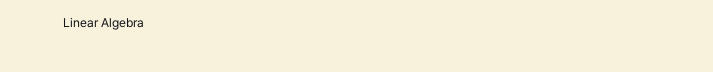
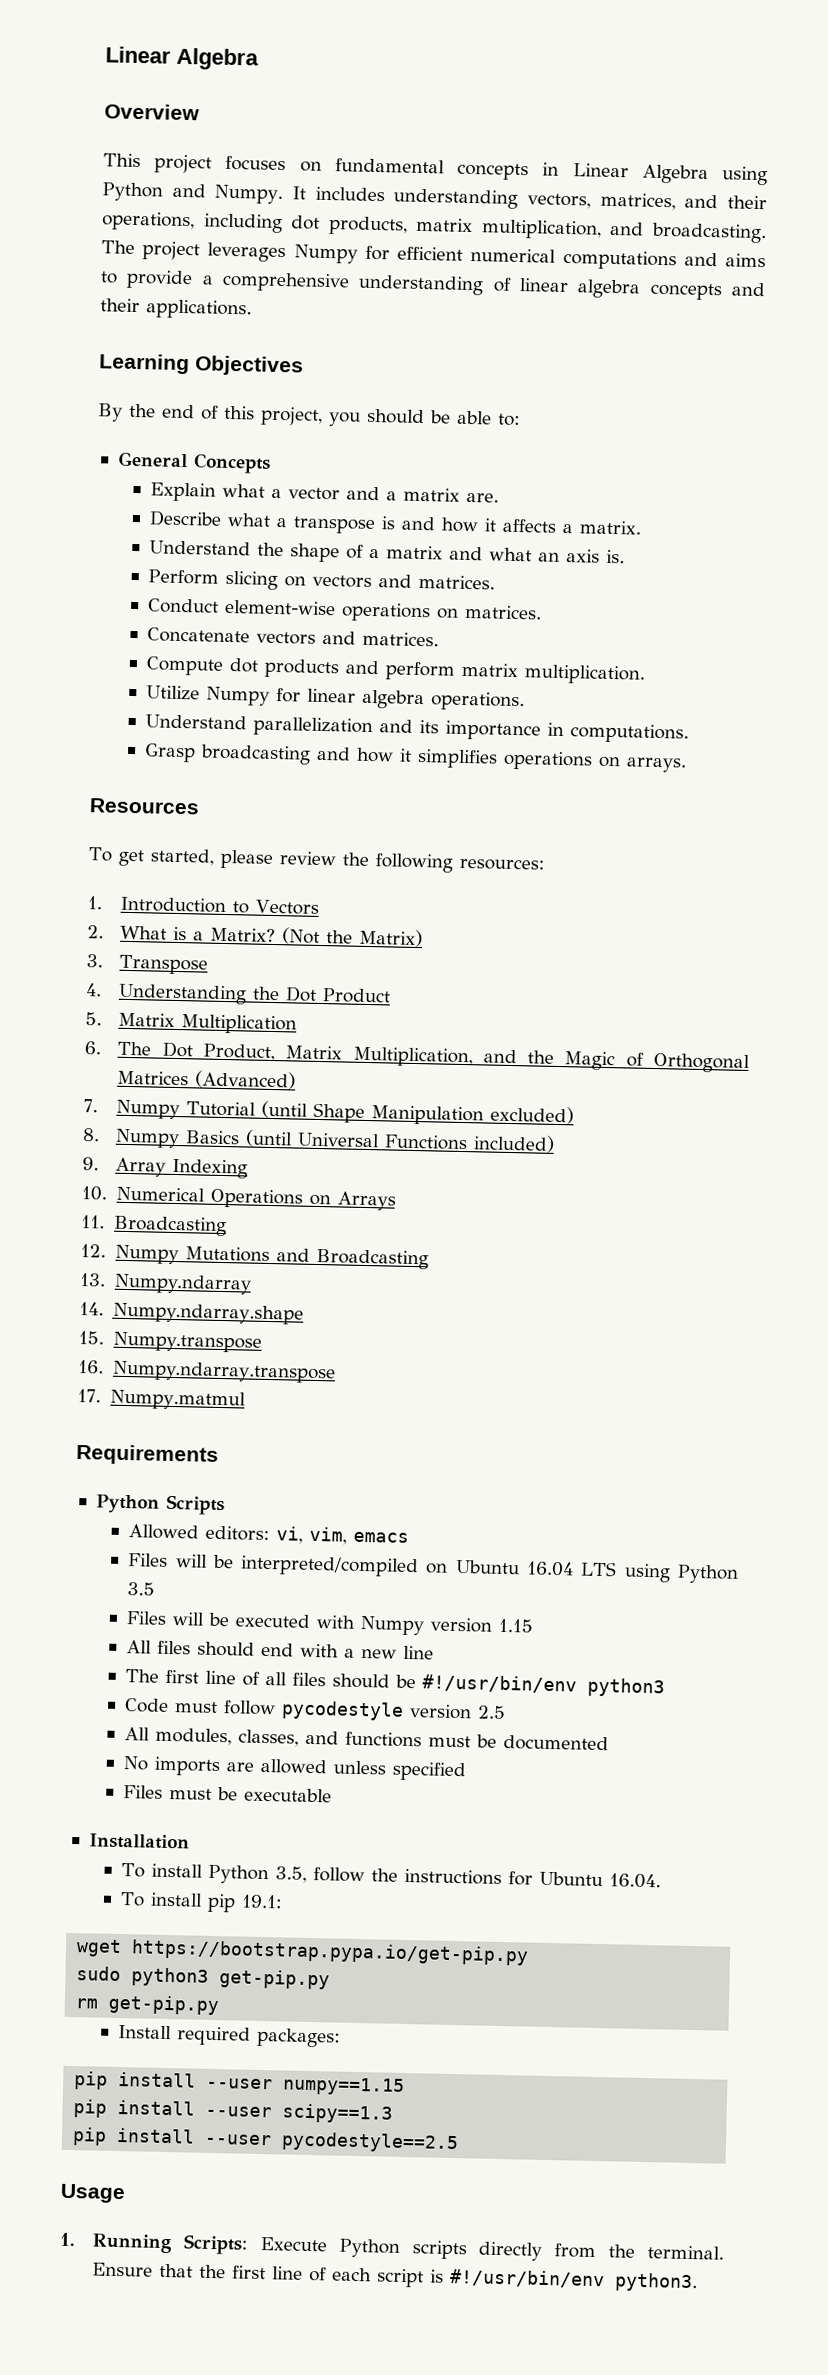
[63,17,145,30] Linear Algebra -> [105,46,259,71] [104,103,200,121] [103,153,768,186] [102,182,768,211] [101,211,767,244] [101,240,766,271] [100,269,766,301] [100,298,252,320] [99,353,304,377] [97,403,521,427] [117,451,271,474] [150,482,500,503] [149,510,642,535] [149,540,626,564] [148,569,496,591] [147,598,543,623] [147,627,440,647] [146,656,646,685] [146,685,526,712] [145,714,690,744] [144,743,688,773] [89,798,200,815] [88,847,545,873] [87,896,320,915] [87,925,424,948] [86,954,209,975] [85,983,392,1005] [85,1012,298,1035] [84,1041,750,1074] [117,1070,297,1090] [83,1099,575,1126] [82,1128,556,1153] [82,1157,249,1179] [81,1186,396,1211] [81,1215,228,1237] [80,1244,429,1270] [79,1273,253,1295] [79,1302,305,1325] [78,1331,263,1353] [78,1360,337,1384] [77,1389,247,1411] [76,1443,219,1466] [95,1494,225,1516] [128,1524,410,1545] [128,1553,740,1584] [127,1582,156,1596] [126,1611,534,1636] [126,1640,435,1660] [125,1669,666,1698] [124,1698,507,1721] [124,1727,610,1752] [123,1756,467,1782] [123,1785,333,1803] [88,1833,190,1850] [121,1863,662,1889] [120,1892,284,1913] [76,1939,530,1966] [76,1966,331,1990] [75,1994,221,2016] [118,2024,342,2048] [74,2071,406,2097] [73,2099,394,2124] [72,2127,460,2154] [60,2183,126,2204] [59,2232,724,2261] [92,2262,699,2293] Linear Algebra // Overview // This project focuses on fundamental concepts in Linear Algebra using Python and Numpy. It includes understanding vectors, matrices, and their operations, including dot products, matrix multiplication, and broadcasting. The project leverages Numpy for efficient numerical computations and aims to provide a comprehensive understanding of linear algebra concepts and their applications. // Learning Objectives // By the end of this project, you should be able to: // General Concepts // Explain what a vector and a matrix are. // Describe what a transpose is and how it affects a matrix. // Understand the shape of a matrix and what an axis is. // Perform slicing on vectors and matrices. // Conduct element-wise operations on matrices. // Concatenate vectors and matrices. // Compute dot products and perform matrix multiplication. // Utilize Numpy for linear algebra operations. // Understand parallelization and its importance in computations. // Grasp broadcasting and how it simplifies operations on arrays. // Resources // To get started, please review the following resources: // 1. Introduction to Vectors // 2. What is a Matrix? (Not the Matrix) // 3. Transpose // 4. Understanding the Dot Product // 5. Matrix Multiplication // 6. The Dot Product, Matrix Multiplication, and the Magic of Orthogonal Matrices (Advanced) // 7. Numpy Tutorial (until Shape Manipulation excluded) // 8. Numpy Basics (until Universal Functions included) // 9. Array Indexing // 10. Numerical Operations on Arrays // 11. Broadcasting // 12. Numpy Mutations and Broadcasting // 13. Numpy.ndarray // 14. Numpy.ndarray.shape // 15. Numpy.transpose // 16. Numpy.ndarray.transpose // 17. Numpy.matmul // Requirements // Python Scripts // Allowed editors: vi, vim, emacs // Files will be interpreted/compiled on Ubuntu 16.04 LTS using Python 3.5 // Files will be executed with Numpy version 1.15 // All files should end with a new line // The first line of all files should be #!/usr/bin/env python3 // Code must follow pycodestyle version 2.5 // All modules, classes, and functions must be documented // No imports are allowed unless specified // Files must be executable // Installation // To install Python 3.5, follow the instructions for Ubuntu 16.04. // To install pip 19.1: // wget https://bootstrap.pypa.io/get-pip.py // sudo python3 get-pip.py // rm get-pip.py // Install required packages: // pip install --user numpy==1.15 // pip install --user scipy==1.3 // pip install --user pycodestyle==2.5 // Usage // 1. Running Scripts: Execute Python scripts directly from the terminal. Ensure that the first line of each script is #!/usr/bin/env python3.

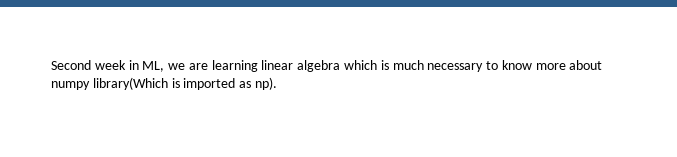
[105,46,259,71] [104,103,200,121] [103,153,768,186] [102,182,768,211] [101,211,767,244] [101,240,766,271] [100,269,766,301] [100,298,252,320] [99,353,304,377] [97,403,521,427] [117,451,271,474] [150,482,500,503] [149,510,642,535] [149,540,626,564] [148,569,496,591] [147,598,543,623] [147,627,440,647] [146,656,646,685] [146,685,526,712] [145,714,690,744] [144,743,688,773] [89,798,200,815] [88,847,545,873] [87,896,320,915] [87,925,424,948] [86,954,209,975] [85,983,392,1005] [85,1012,298,1035] [84,1041,750,1074] [117,1070,297,1090] [83,1099,575,1126] [82,1128,556,1153] [82,1157,249,1179] [81,1186,396,1211] [81,1215,228,1237] [80,1244,429,1270] [79,1273,253,1295] [79,1302,305,1325] [78,1331,263,1353] [78,1360,337,1384] [77,1389,247,1411] [76,1443,219,1466] [95,1494,225,1516] [128,1524,410,1545] [128,1553,740,1584] [127,1582,156,1596] [126,1611,534,1636] [126,1640,435,1660] [125,1669,666,1698] [124,1698,507,1721] [124,1727,610,1752] [123,1756,467,1782] [123,1785,333,1803] [88,1833,190,1850] [121,1863,662,1889] [120,1892,284,1913] [76,1939,530,1966] [76,1966,331,1990] [75,1994,221,2016] [118,2024,342,2048] [74,2071,406,2097] [73,2099,394,2124] [72,2127,460,2154] [60,2183,126,2204] [59,2232,724,2261] [92,2262,699,2293] Linear Algebra // Overview // This project focuses on fundamental concepts in Linear Algebra using Python and Numpy. It includes understanding vectors, matrices, and their operations, including dot products, matrix multiplication, and broadcasting. The project leverages Numpy for efficient numerical computations and aims to provide a comprehensive understanding of linear algebra concepts and their applications. // Learning Objectives // By the end of this project, you should be able to: // General Concepts // Explain what a vector and a matrix are. // Describe what a transpose is and how it affects a matrix. // Understand the shape of a matrix and what an axis is. // Perform slicing on vectors and matrices. // Conduct element-wise operations on matrices. // Concatenate vectors and matrices. // Compute dot products and perform matrix multiplication. // Utilize Numpy for linear algebra operations. // Understand parallelization and its importance in computations. // Grasp broadcasting and how it simplifies operations on arrays. // Resources // To get started, please review the following resources: // 1. Introduction to Vectors // 2. What is a Matrix? (Not the Matrix) // 3. Transpose // 4. Understanding the Dot Product // 5. Matrix Multiplication // 6. The Dot Product, Matrix Multiplication, and the Magic of Orthogonal Matrices (Advanced) // 7. Numpy Tutorial (until Shape Manipulation excluded) // 8. Numpy Basics (until Universal Functions included) // 9. Array Indexing // 10. Numerical Operations on Arrays // 11. Broadcasting // 12. Numpy Mutations and Broadcasting // 13. Numpy.ndarray // 14. Numpy.ndarray.shape // 15. Numpy.transpose // 16. Numpy.ndarray.transpose // 17. Numpy.matmul // Requirements // Python Scripts // Allowed editors: vi, vim, emacs // Files will be interpreted/compiled on Ubuntu 16.04 LTS using Python 3.5 // Files will be executed with Numpy version 1.15 // All files should end with a new line // The first line of all files should be #!/usr/bin/env python3 // Code must follow pycodestyle version 2.5 // All modules, classes, and functions must be documented // No imports are allowed unless specified // Files must be executable // Installation // To install Python 3.5, follow the instructions for Ubuntu 16.04. // To install pip 19.1: // wget https://bootstrap.pypa.io/get-pip.py // sudo python3 get-pip.py // rm get-pip.py // Install required packages: // pip install --user numpy==1.15 // pip install --user scipy==1.3 // pip install --user pycodestyle==2.5 // Usage // 1. Running Scripts: Execute Python scripts directly from the terminal. Ensure that the first line of each script is #!/usr/bin/env python3. -> [51,60,603,72] [51,77,277,90] Second week in ML, we are learning linear algebra which is much necessary to know more about numpy library(Which is imported as np).

